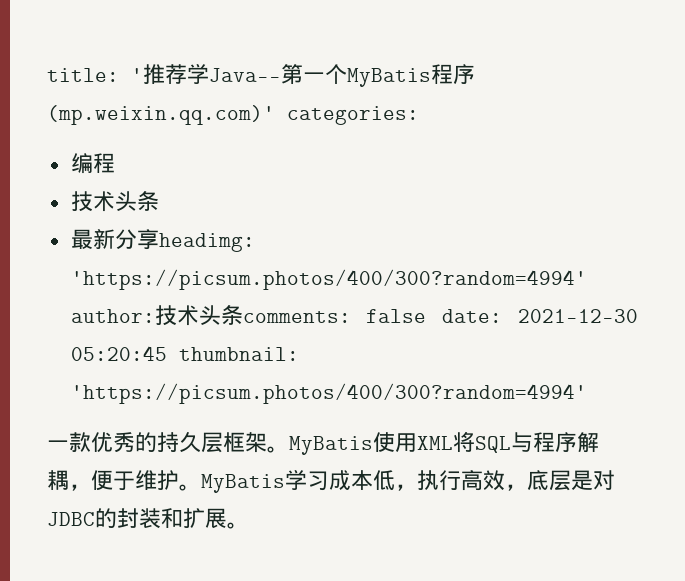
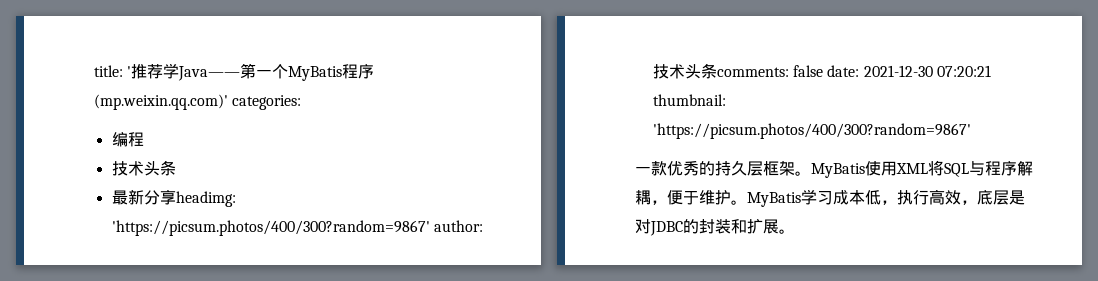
[70,269,587,290] 'https://picsum.photos/400/300?random=4994' -> [111,220,430,236] 'https://picsum.photos/400/300?random=9867'
[70,346,299,361] [70,383,587,404] 05:20:45 thumbnail: 'https://picsum.photos/400/300?random=4994' -> [936,65,991,77] [652,94,726,106] [652,123,971,139] 07:20:21 thumbnail: 'https://picsum.photos/400/300?random=9867'

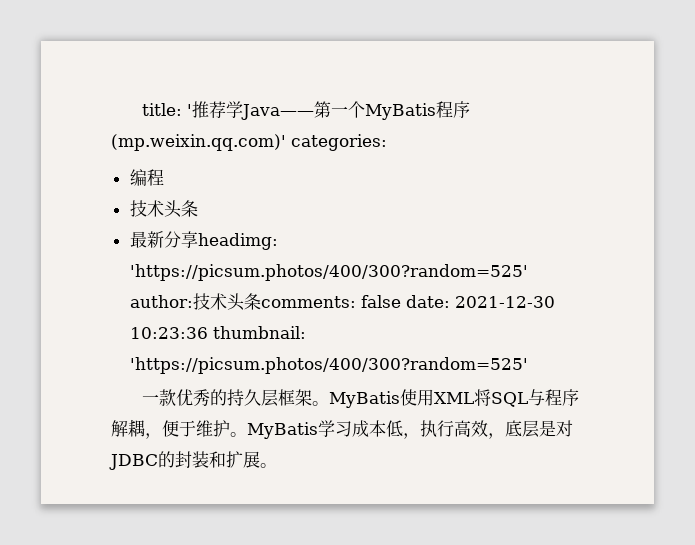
[111,220,430,236] 'https://picsum.photos/400/300?random=9867' -> [129,264,528,281] 'https://picsum.photos/400/300?random=525'
[936,65,991,77] [652,94,726,106] [652,123,971,139] 07:20:21 thumbnail: 'https://picsum.photos/400/300?random=9867' -> [129,326,306,339] [129,357,528,374] 10:23:36 thumbnail: 'https://picsum.photos/400/300?random=525'

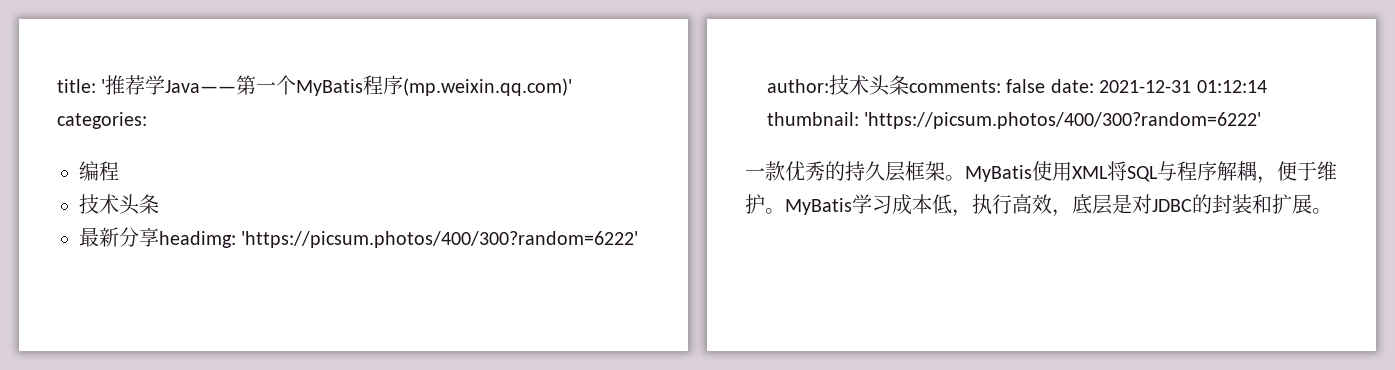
[129,264,528,281] 'https://picsum.photos/400/300?random=525' -> [241,231,639,248] 'https://picsum.photos/400/300?random=6222'
[454,296,555,308] [129,326,306,339] [129,357,528,374] 2021-12-30 10:23:36 thumbnail: 'https://picsum.photos/400/300?random=525' -> [1099,80,1267,93] [767,112,1262,129] 2021-12-31 01:12:14 thumbnail: 'https://picsum.photos/400/300?random=6222'

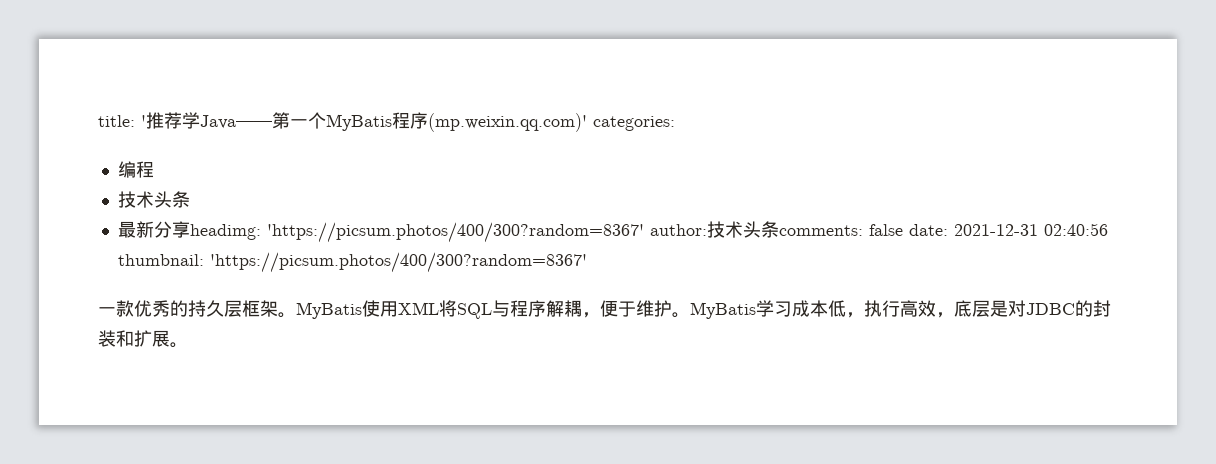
[241,231,639,248] 'https://picsum.photos/400/300?random=6222' -> [266,222,644,243] 'https://picsum.photos/400/300?random=8367'
[1196,80,1267,93] [767,112,1262,129] 01:12:14 thumbnail: 'https://picsum.photos/400/300?random=6222' -> [1043,223,1108,236] [117,252,587,273] 02:40:56 thumbnail: 'https://picsum.photos/400/300?random=8367'

